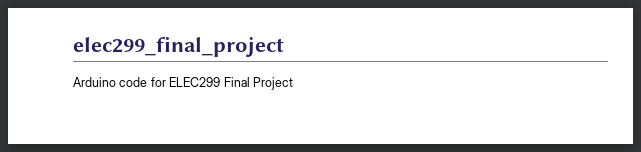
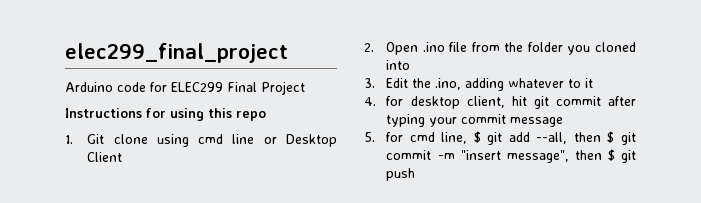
(293, 83) none -> [65,108,266,121] [65,134,337,147] [87,152,123,162] [364,42,636,55] [386,60,411,70] [364,78,594,91] [364,96,636,109] [386,114,564,127] [364,131,636,145] [386,149,636,163] [386,168,416,181] // Instructions for using this repo // 1. Git clone using cmd line or Desktop Client // 2. Open .ino file from the folder you cloned into // 3. Edit the .ino, adding whatever to it // 4. for desktop client, hit git commit after typing your commit message // 5. for cmd line, $ git add --all, then $ git commit -m "insert message", then $ git push

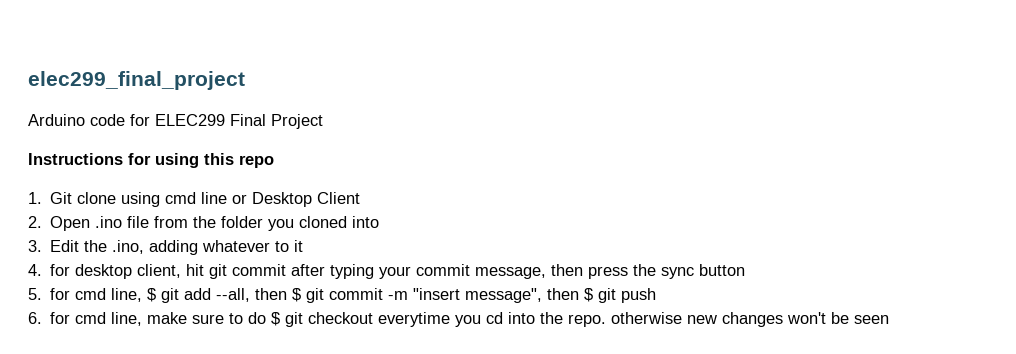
[510,117,564,127] message -> [475,264,746,279] message, then press the sync button
(416, 174) none -> [28,312,890,327] // 6. for cmd line, make sure to do $ git checkout everytime you cd into the repo. otherwise new changes won't be seen

